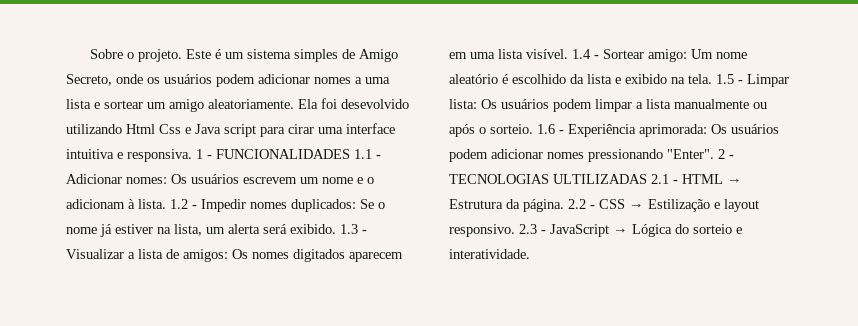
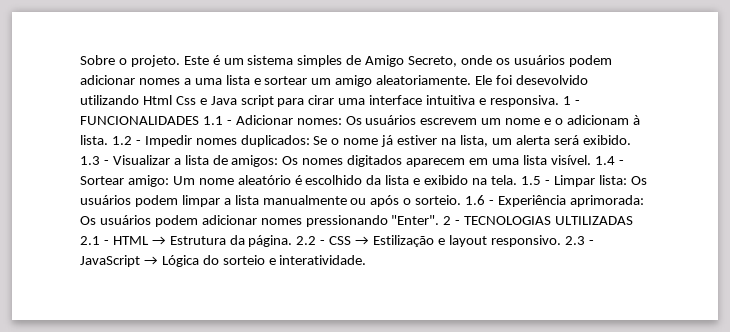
[298,99,318,109] Ela -> [475,75,493,85] Ele

